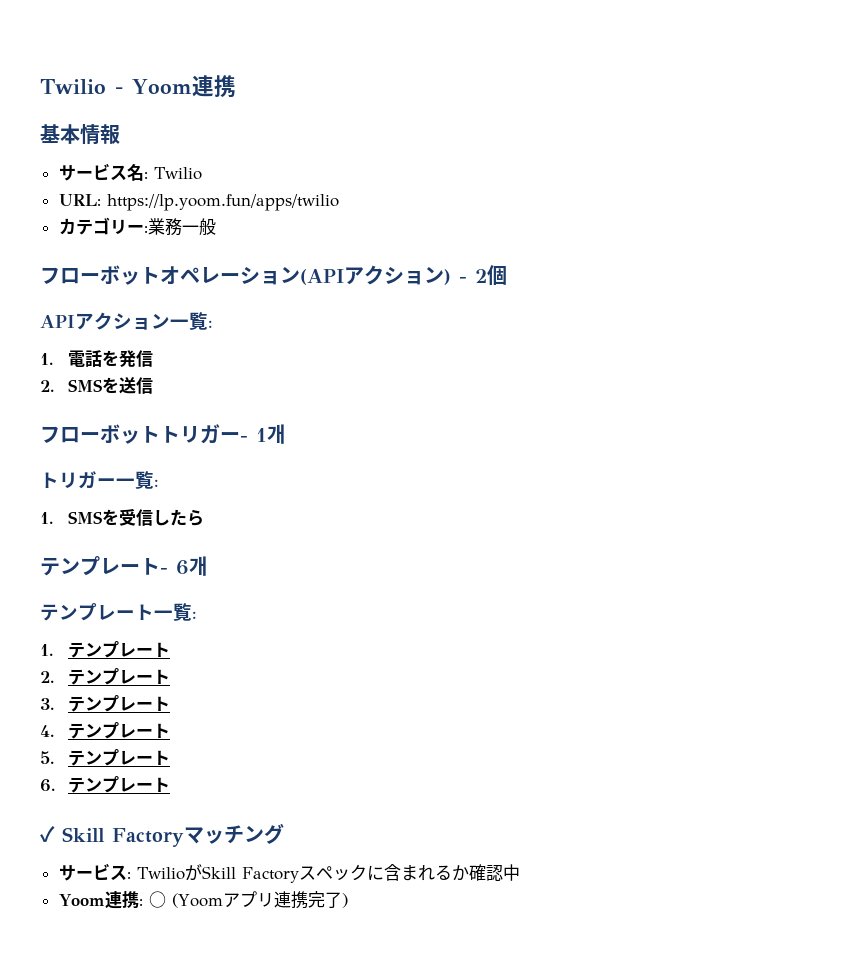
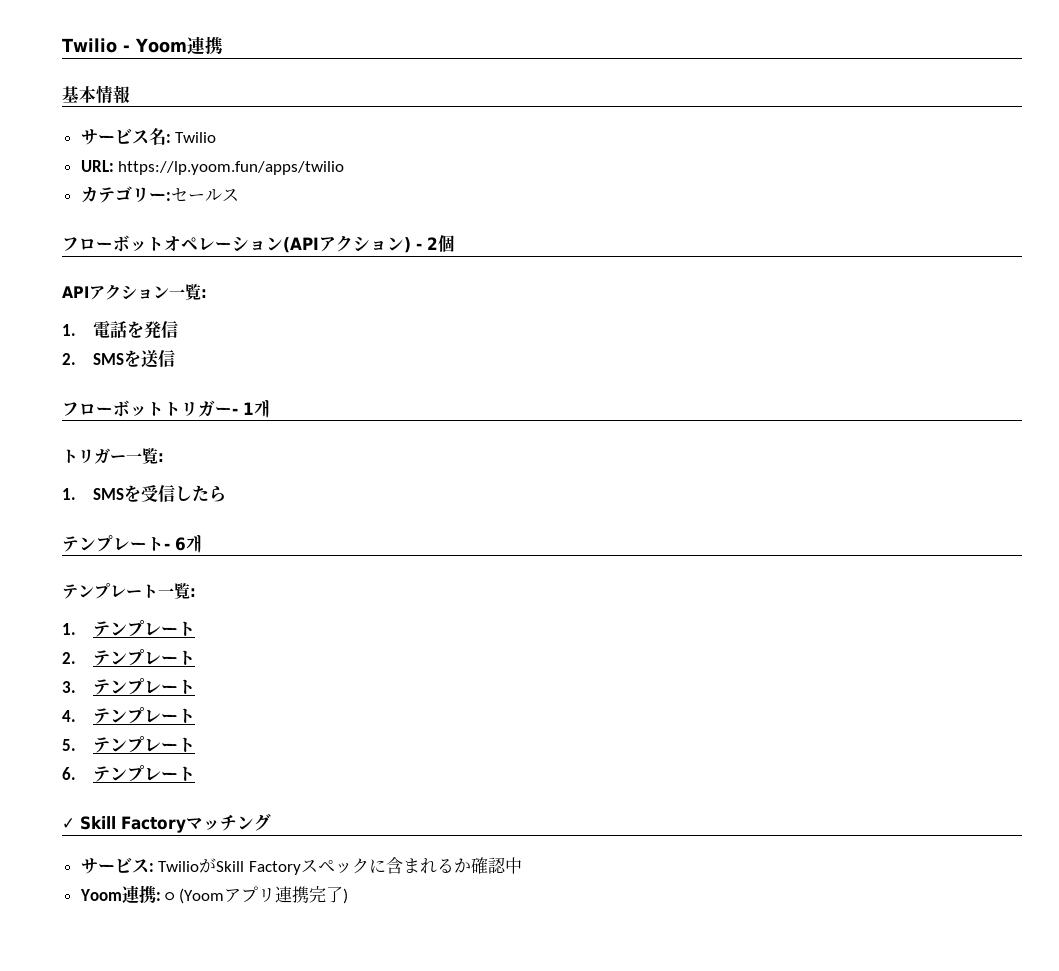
[147,218,216,236] 業務一般 -> [170,188,239,202] セールス

